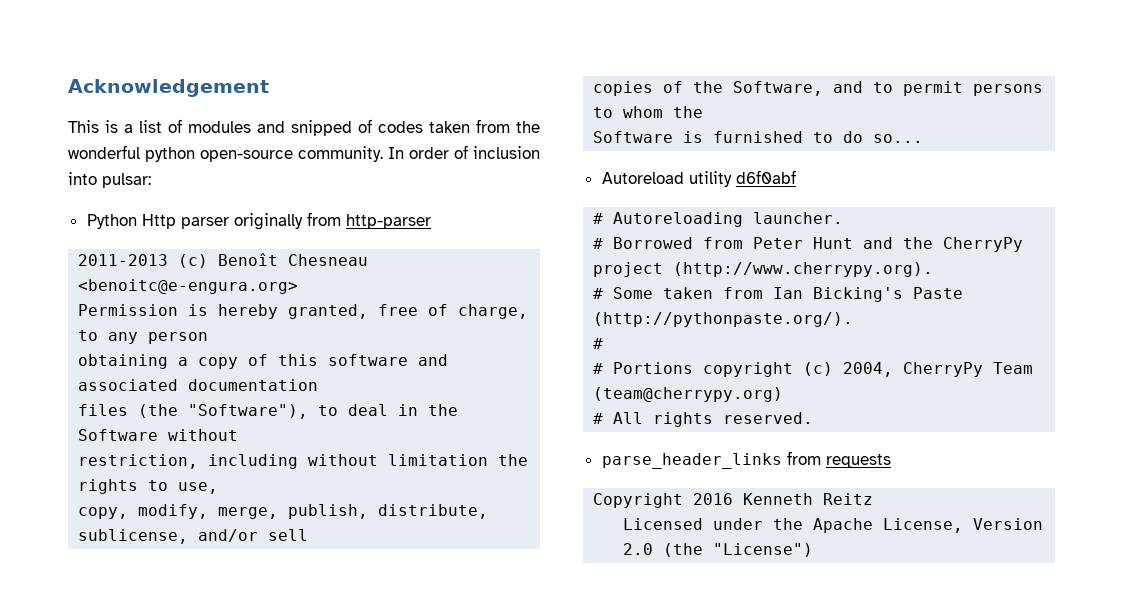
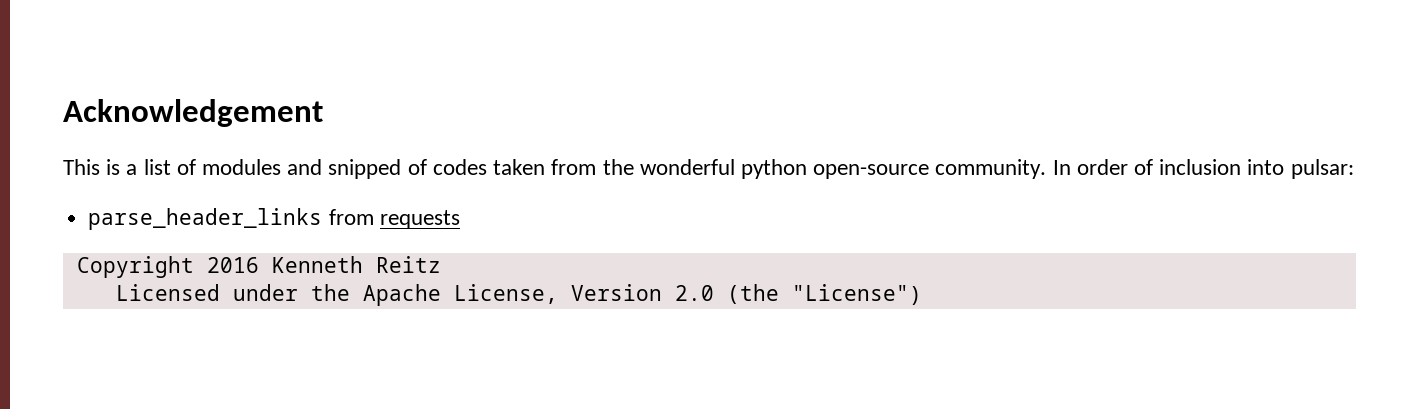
[86,212,431,230] [78,253,369,268] [78,279,299,294] [78,304,529,319] [78,330,209,344] [78,354,449,369] [78,379,319,391] [78,404,459,419] [78,429,239,441] [78,454,529,469] [78,479,219,494] [78,504,489,519] [78,529,309,544] [593,81,1044,96] [593,106,704,118] [593,131,924,143] [601,170,796,187] [593,212,844,227] [593,237,1024,252] [593,262,934,277] [593,287,964,302] [593,312,854,327] [593,338,604,349] [593,362,1034,377] [593,387,784,402] [593,412,814,427] // Python Http parser originally from http-parser // 2011-2013 (c) Benoît Chesneau <benoitc@e-engura.org> // Permission is hereby granted, free of charge, to any person // obtaining a copy of this software and associated documentation // files (the "Software"), to deal in the Software without // restriction, including without limitation the rights to use, // copy, modify, merge, publish, distribute, sublicense, and/or sell // copies of the Software, and to permit persons to whom the // Software is furnished to do so... // Autoreload utility d6f0abf // # Autoreloading launcher. // # Borrowed from Peter Hunt and the CherryPy project (http://www.cherrypy.org). // # Some taken from Ian Bicking's Paste (http://pythonpaste.org/). // # // # Portions copyright (c) 2004, CherryPy Team (team@cherrypy.org) // # All rights reserved. -> (1354, 169) none

